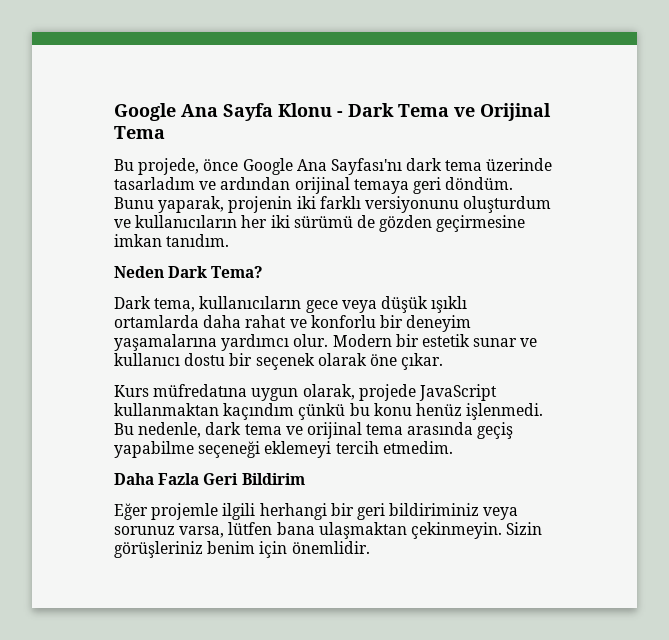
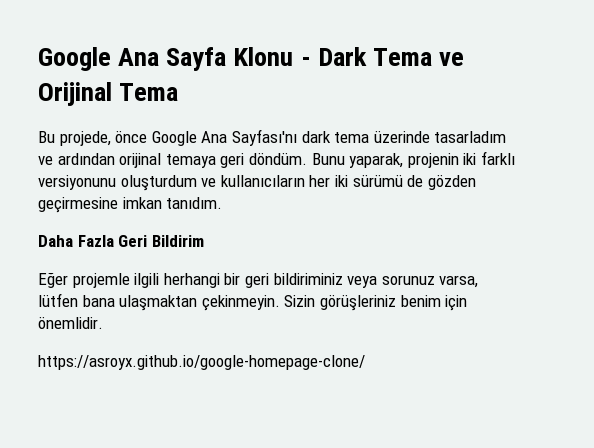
[114,266,264,278] [114,296,468,313] [114,315,472,332] [114,334,538,351] [114,353,444,370] [114,384,497,401] [114,403,544,420] [114,422,514,439] [114,441,453,458] // Neden Dark Tema? // Dark tema, kullanıcıların gece veya düşük ışıklı ortamlarda daha rahat ve konforlu bir deneyim yaşamalarına yardımcı olur. Modern bir estetik sunar ve kullanıcı dostu bir seçenek olarak öne çıkar. // Kurs müfredatına uygun olarak, projede JavaScript kullanmaktan kaçındım çünkü bu konu henüz işlenmedi. Bu nedenle, dark tema ve orijinal tema arasında geçiş yapabilme seçeneği eklemeyi tercih etmedim. -> (223, 203) none
(370, 547) none -> [38,355,365,370] // https://asroyx.github.io/google-homepage-clone/

